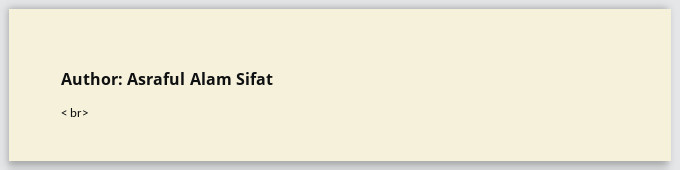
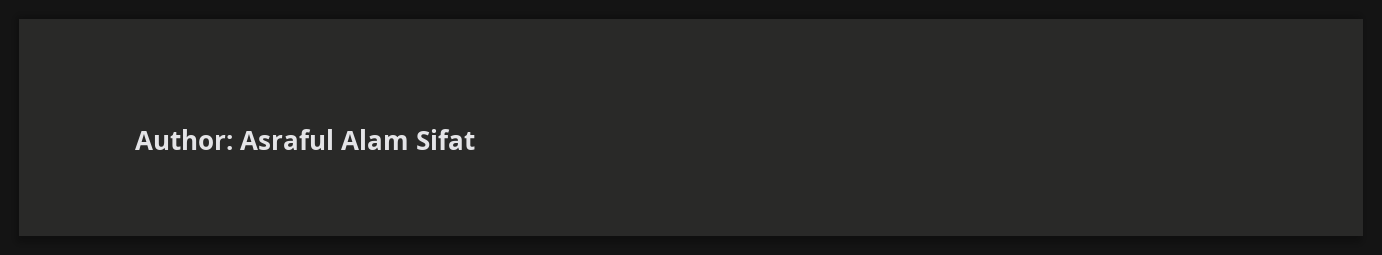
[61,108,89,117] // < br> -> (476, 139) none

